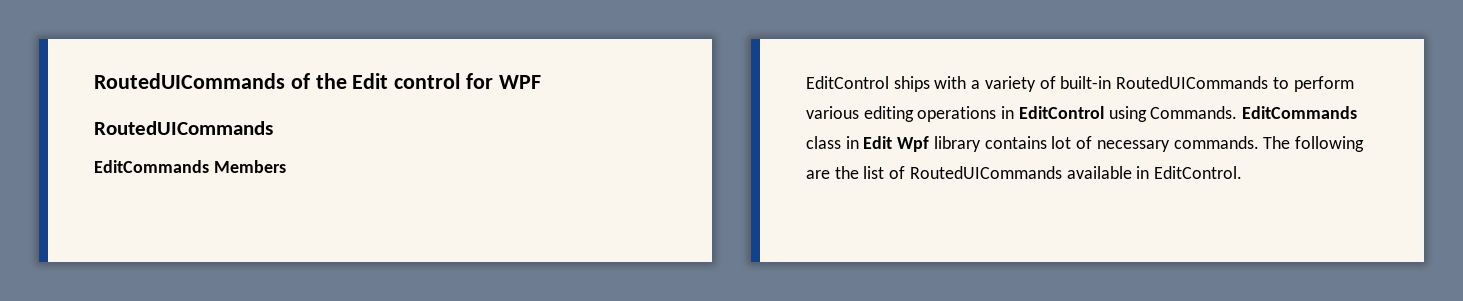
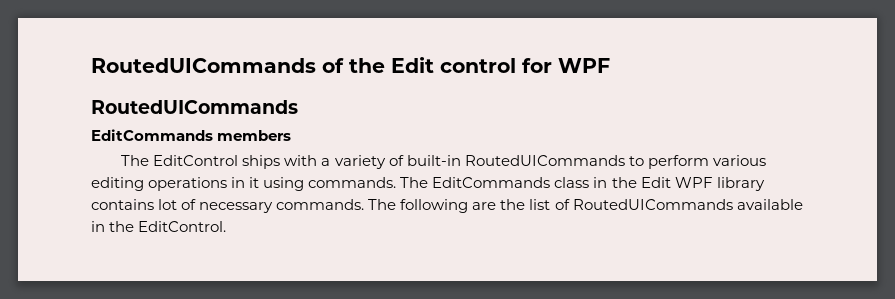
[213,160,286,173] Members // -> [217,130,292,141] [121,155,150,166] members // The
[1018,106,1358,122] [806,136,930,152] EditControl using Commands. EditCommands class in Edit Wpf -> [249,177,713,191] it using commands. The EditCommands class in the Edit WPF
(1150, 172) none -> [109,221,135,232] the

